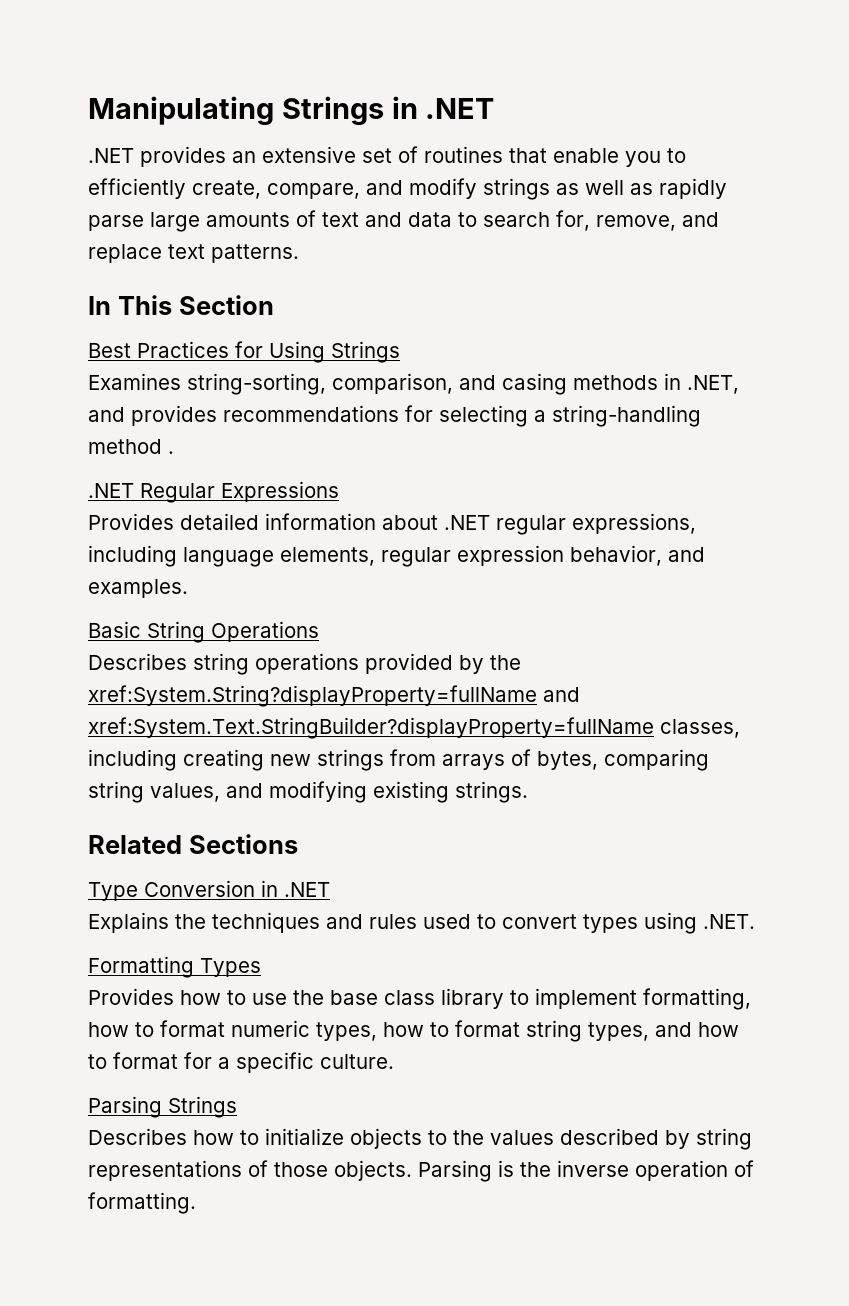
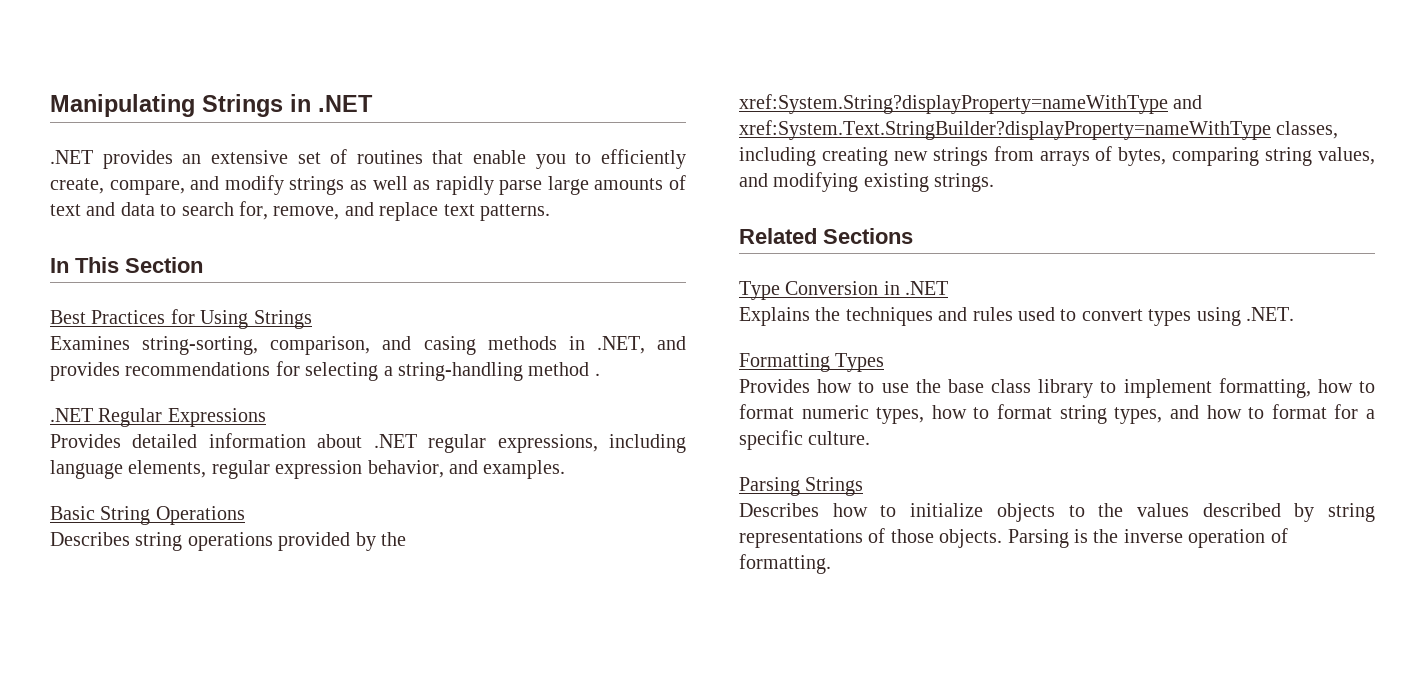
[88,685,580,707] [88,717,654,739] xref:System.String?displayProperty=fullName and xref:System.Text.StringBuilder?displayProperty=fullName -> [739,94,1203,114] [739,120,1271,140] xref:System.String?displayProperty=nameWithType and xref:System.Text.StringBuilder?displayProperty=nameWithType

